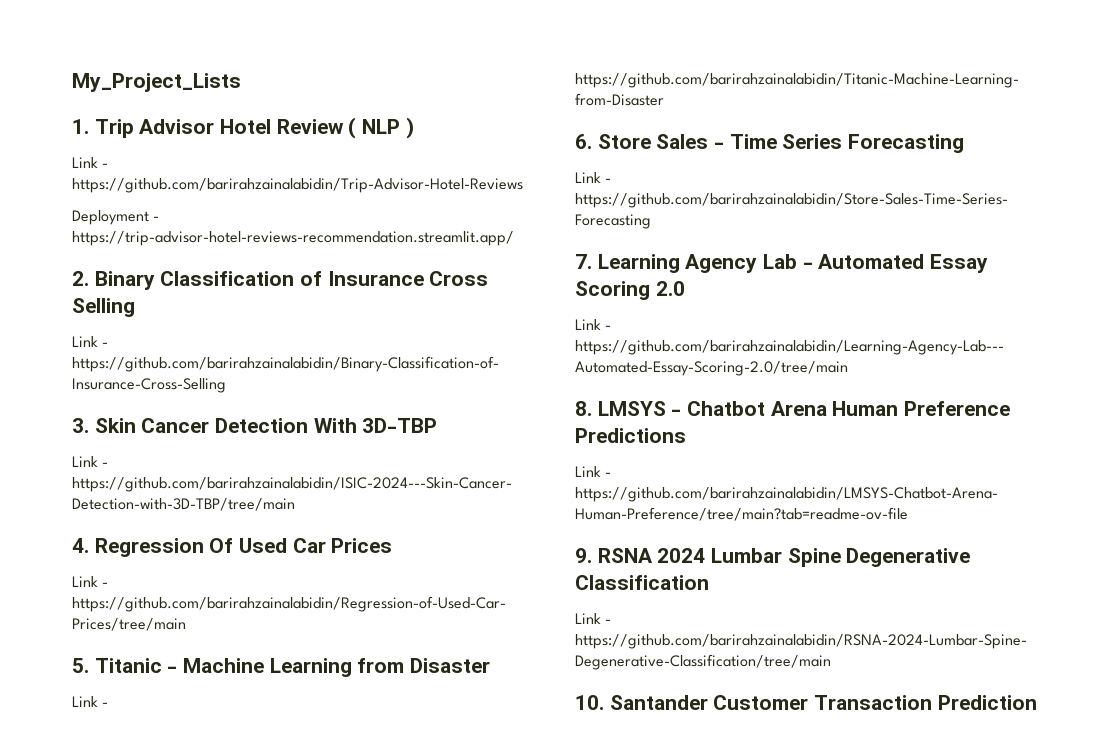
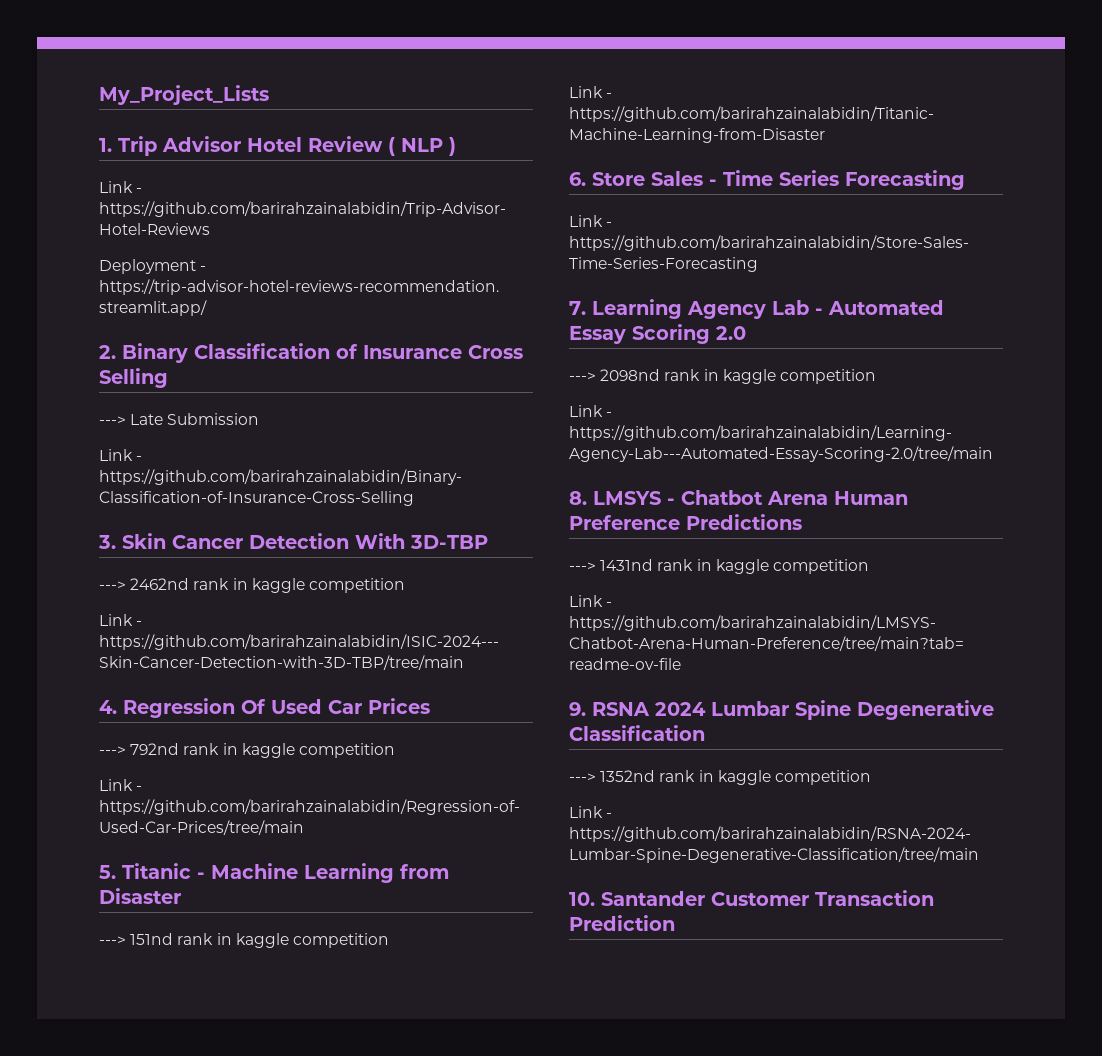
(135, 307) none -> [99,413,260,425] // ---> Late Submission
(438, 425) none -> [99,578,405,593] // ---> 2462nd rank in kaggle competition
(393, 545) none -> [99,743,395,758] // ---> 792nd rank in kaggle competition
(491, 665) none -> [99,933,389,948] // ---> 151nd rank in kaggle competition
(685, 288) none -> [569,369,876,384] // ---> 2098nd rank in kaggle competition
(686, 435) none -> [569,559,869,574] // ---> 1431nd rank in kaggle competition
(709, 582) none -> [569,770,871,785] // ---> 1352nd rank in kaggle competition

